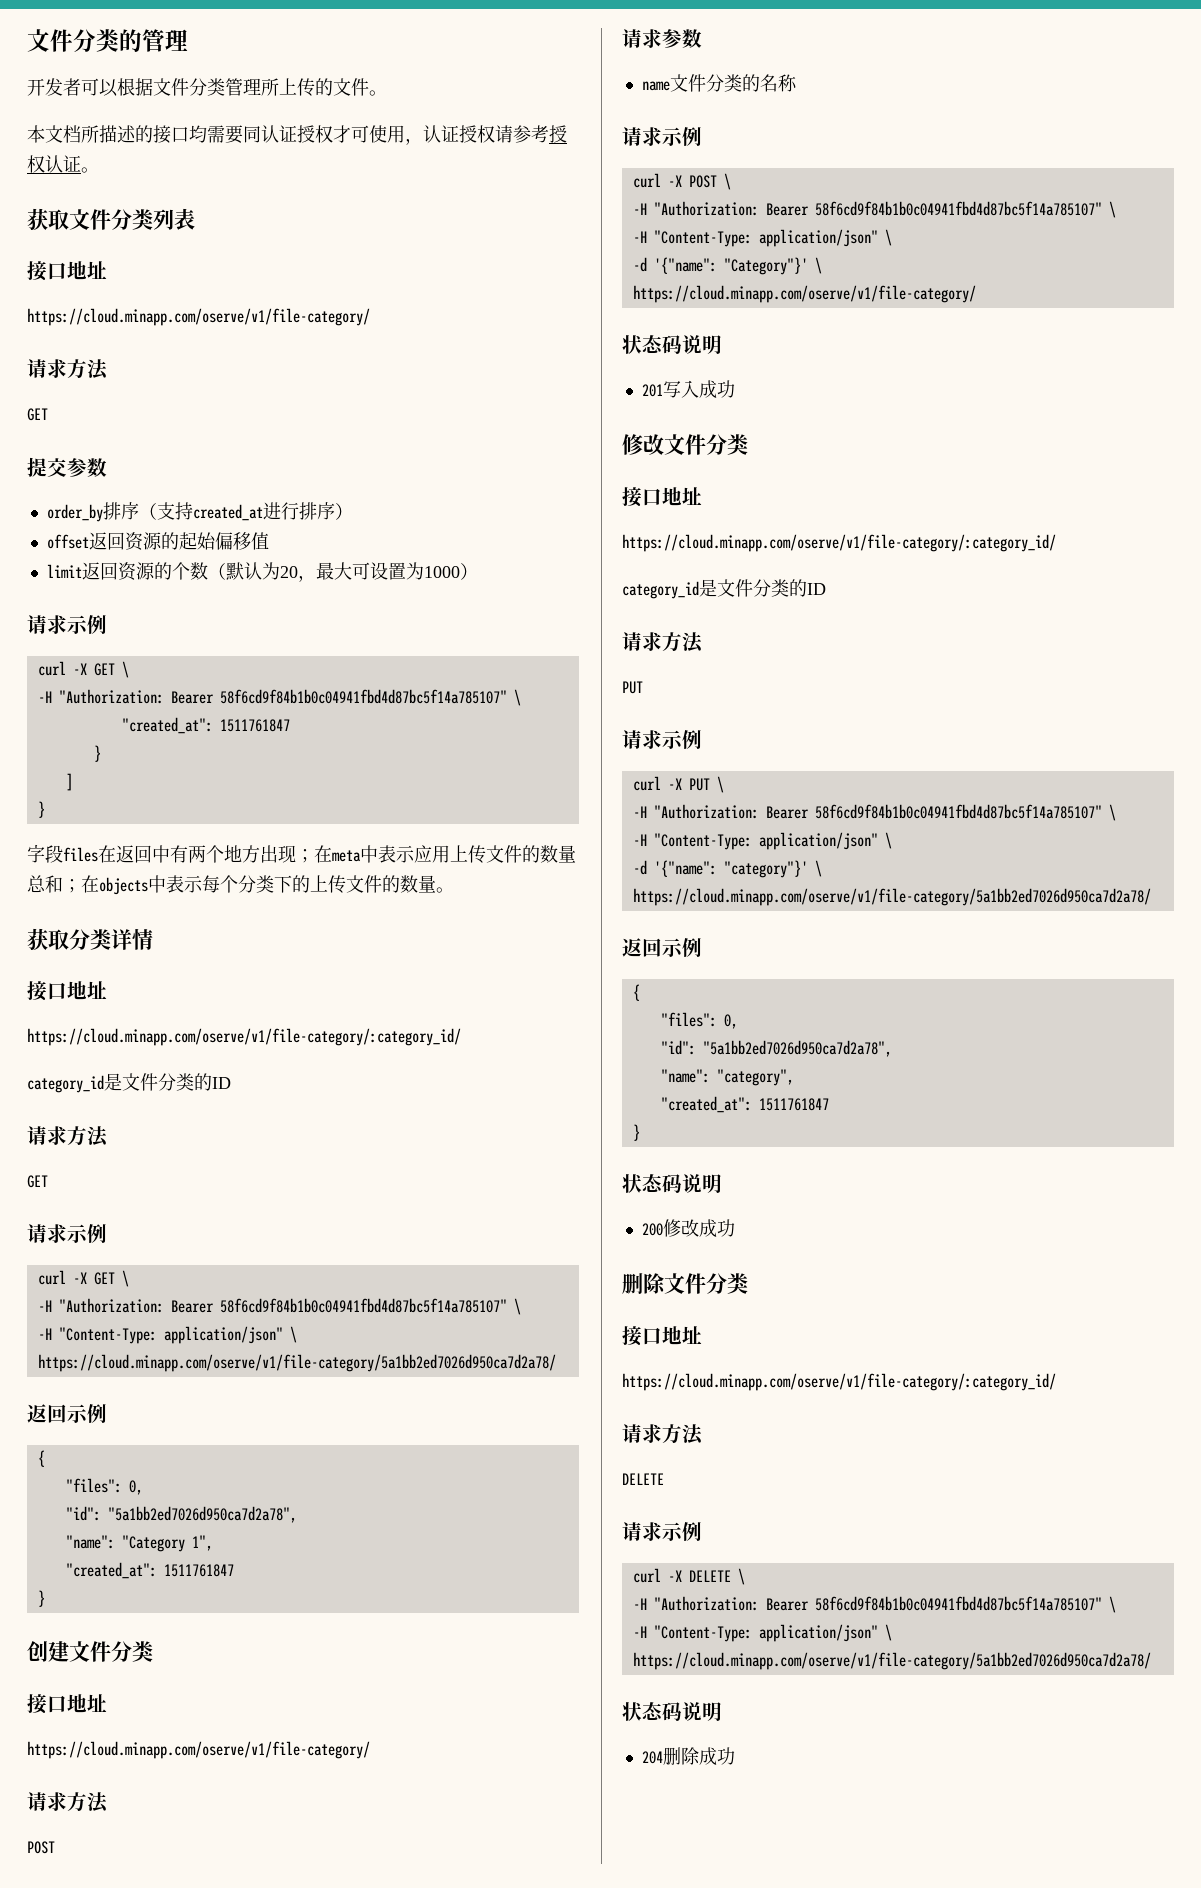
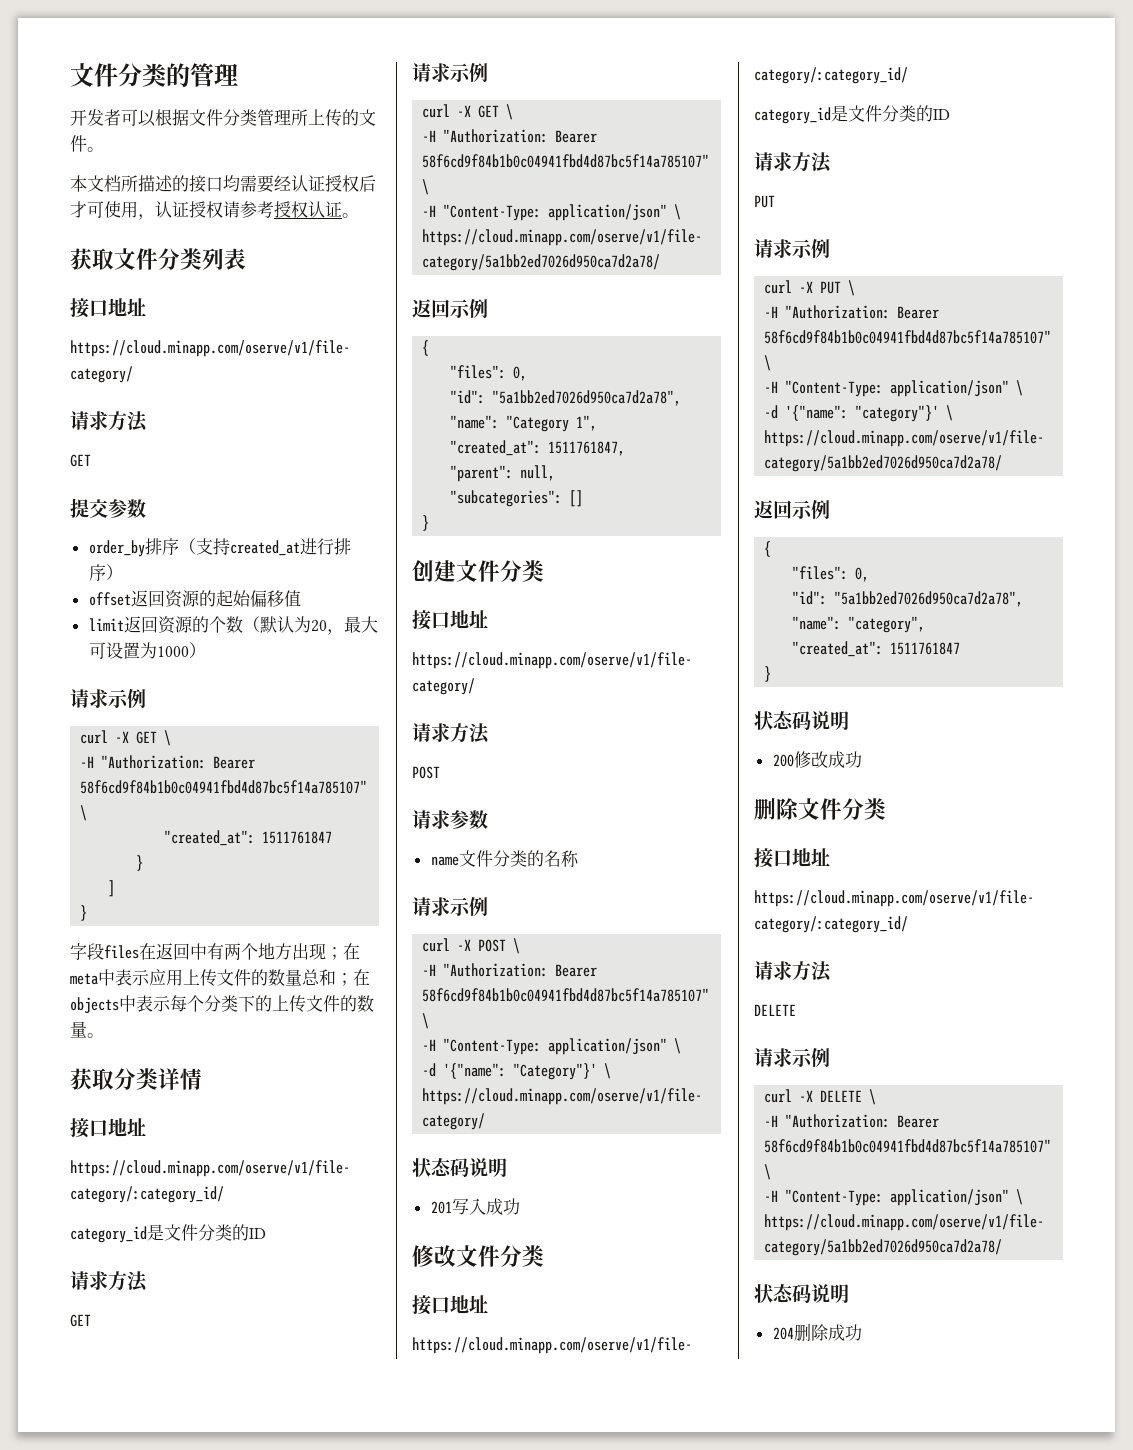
[243,125,333,143] 同认证授权 -> [274,175,376,192] 经认证授权后
[163,1564,234,1577] 1511761847 -> [548,441,626,456] [450,465,556,482] [450,490,584,507] 1511761847, // "parent": null, // "subcategories": []

